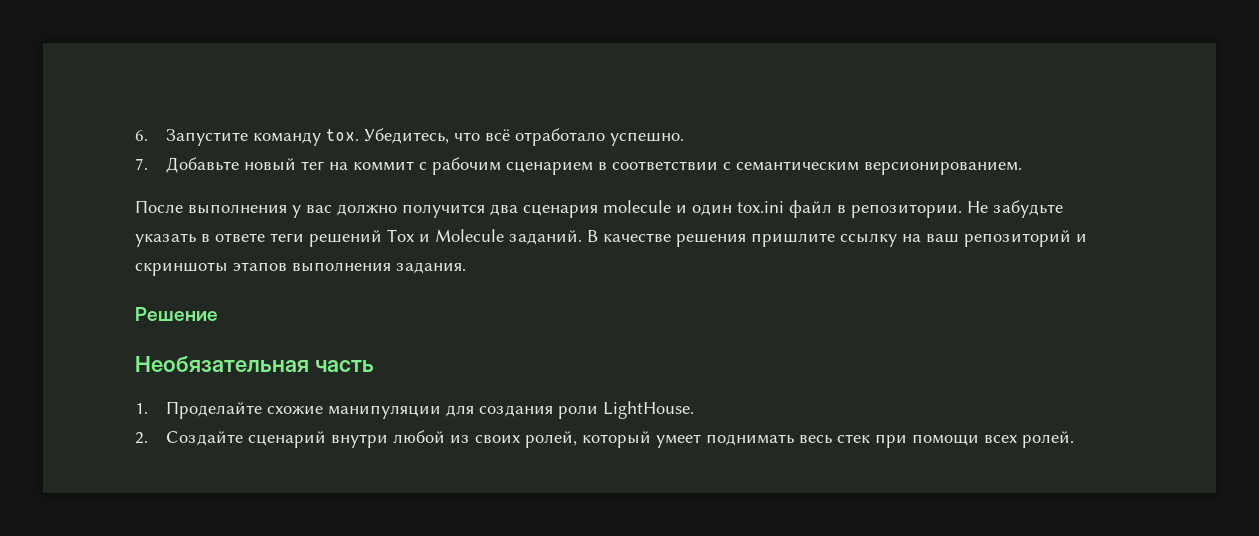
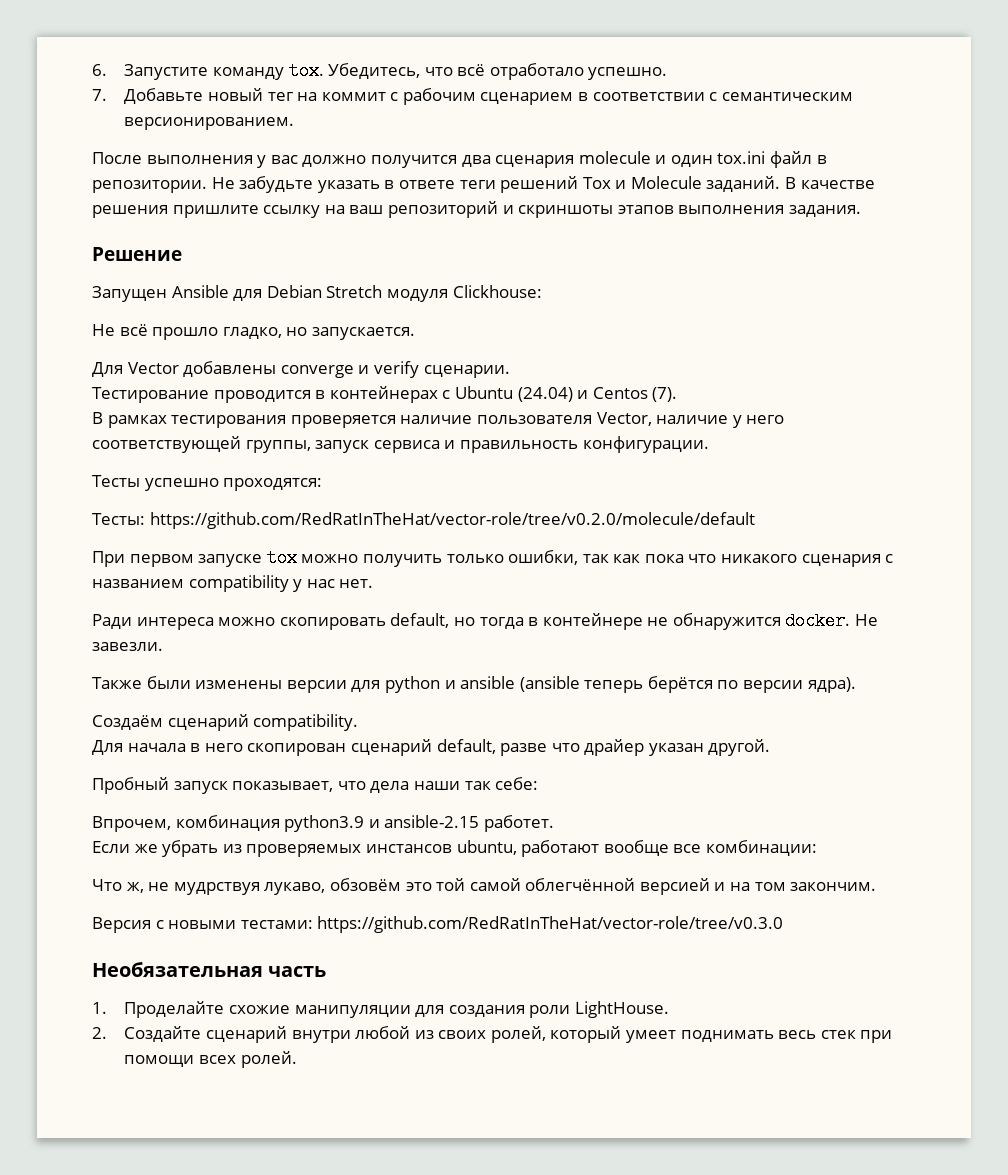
(218, 314) none -> [92,285,542,302] [92,324,415,340] [92,361,510,378] [92,386,678,403] [92,412,785,428] [92,436,709,453] [92,475,323,491] [92,512,755,529] [92,549,894,567] [92,575,374,592] [92,612,879,630] [92,642,163,651] [92,676,856,693] [92,714,359,731] [92,739,771,756] [92,777,539,794] [92,815,554,832] [92,840,817,857] [92,878,877,895] [92,916,784,933] // Запущен Ansible для Debian Stretch модуля Clickhouse: // Не всё прошло гладко, но запускается. // Для Vector добавлены converge и verify сценарии. // Тестирование проводится в контейнерах с Ubuntu (24.04) и Centos (7). // В рамках тестирования проверяется наличие пользователя Vector, наличие у него соответствующей группы, запуск сервиса и правильность конфигурации. // Тесты успешно проходятся: // Тесты: https://github.com/RedRatInTheHat/vector-role/tree/v0.2.0/molecule/default // При первом запуске tox можно получить только ошибки, так как пока что никакого сценария с названием compatibility у нас нет. // Ради интереса можно скопировать default, но тогда в контейнере не обнаружится docker. Не завезли. // Также были изменены версии для python и ansible (ansible теперь берётся по версии ядра). // Создаём сценарий compatibility. // Для начала в него скопирован сценарий default, разве что драйер указан другой. // Пробный запуск показывает, что дела наши так себе: // Впрочем, комбинация python3.9 и ansible-2.15 работет. // Если же убрать из проверяемых инстансов ubuntu, работают вообще все комбинации: // Что ж, не мудрствуя лукаво, обзовём это той самой облегчённой версией и на том закончим. // Версия с новыми тестами: https://github.com/RedRatInTheHat/vector-role/tree/v0.3.0

